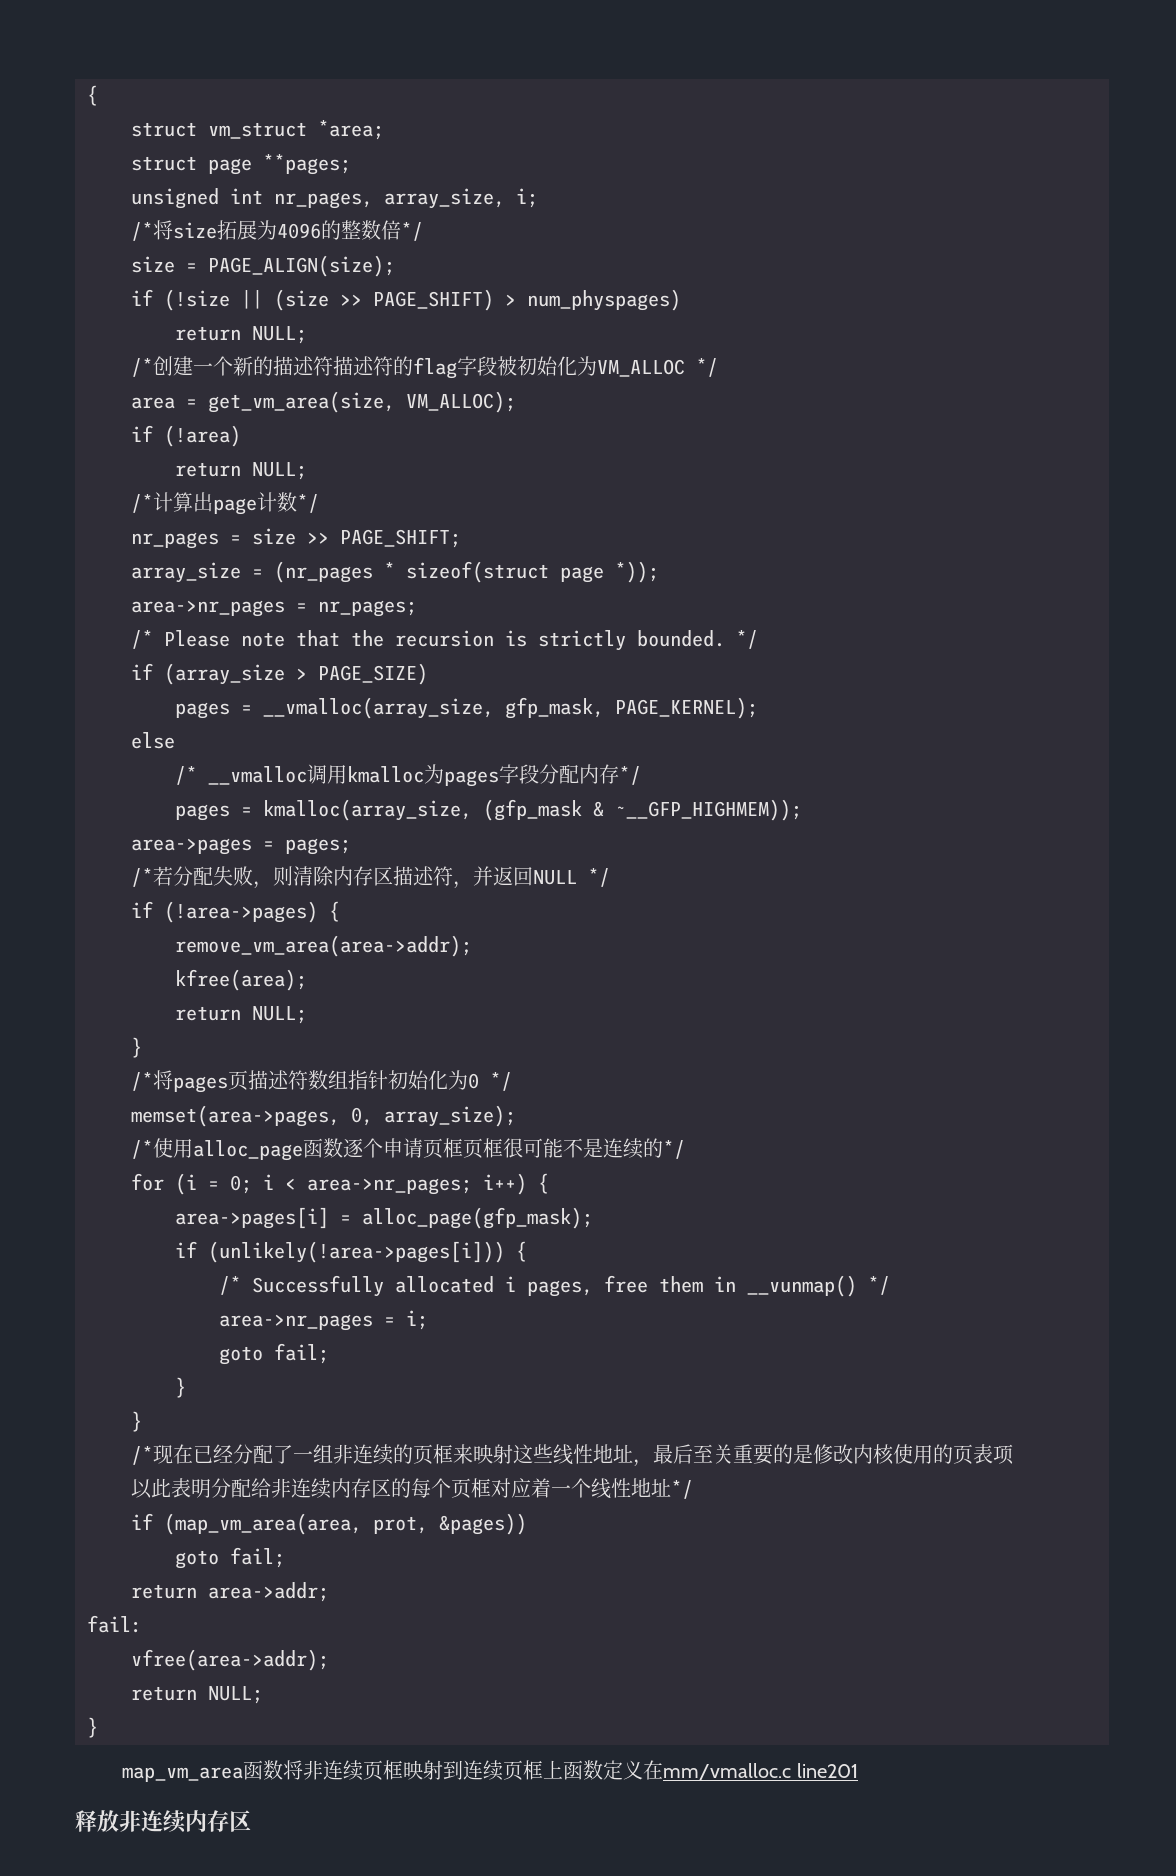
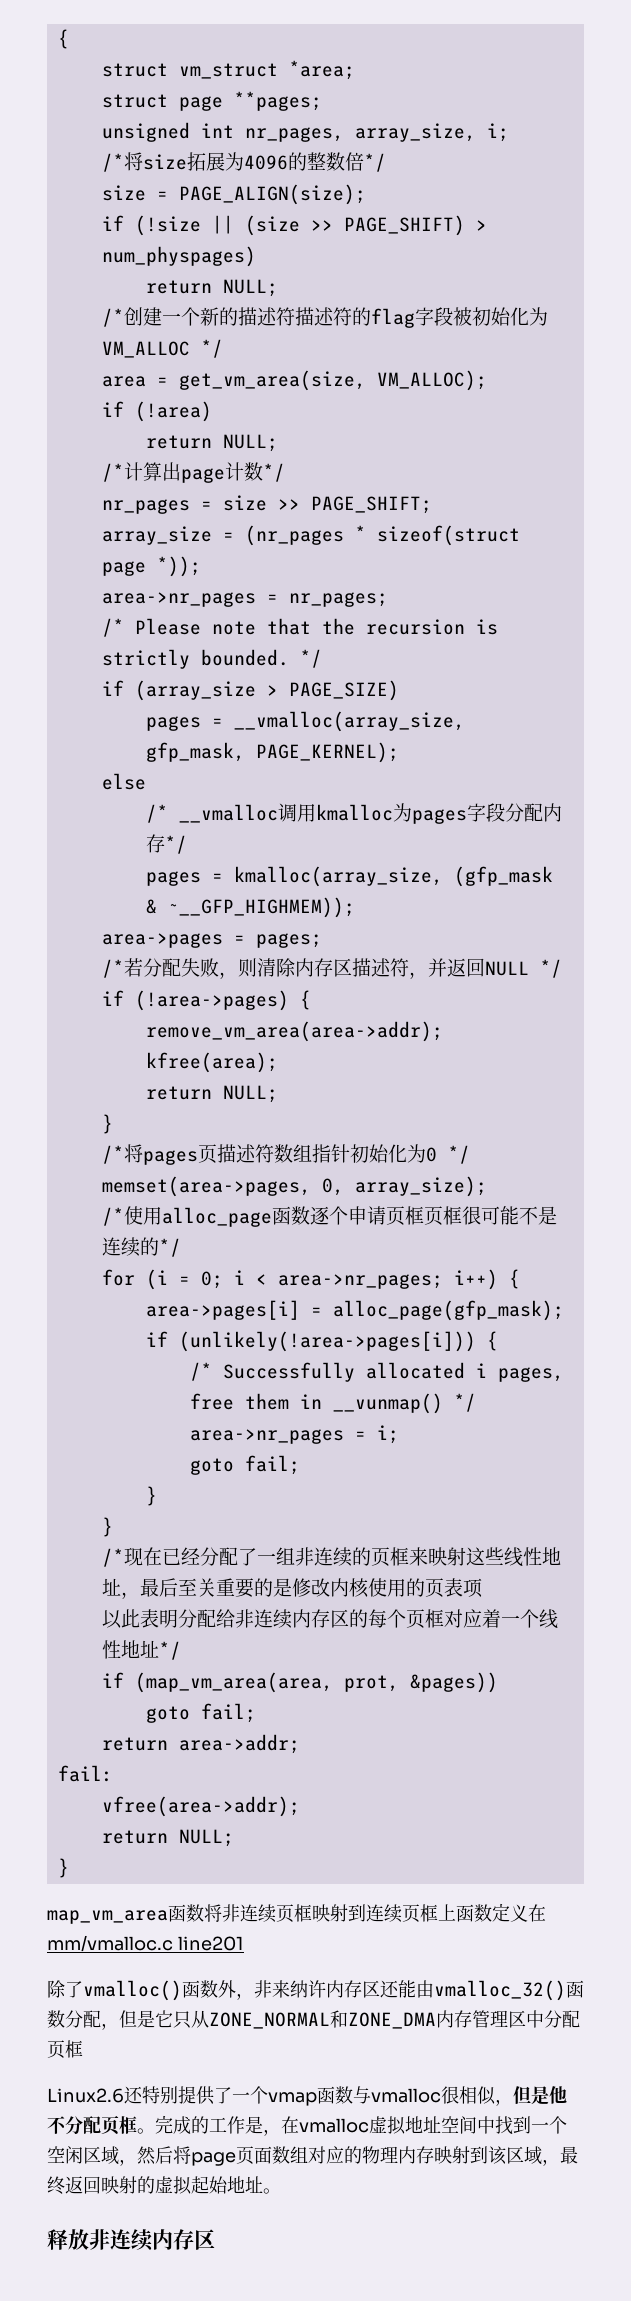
(858, 1770) none -> [47,1980,584,2001] [47,2010,580,2030] [47,2040,83,2059] [47,2086,567,2106] [47,2115,567,2136] [47,2146,578,2166] [47,2176,281,2195] // 除了vmalloc()函数外，非来纳许内存区还能由vmalloc_32()函数分配，但是它只从ZONE_NORMAL和ZONE_DMA内存管理区中分配页框 // Linux2.6还特别提供了一个vmap函数与vmalloc很相似，但是他不分配页框。完成的工作是，在vmalloc虚拟地址空间中找到一个空闲区域，然后将page页面数组对应的物理内存映射到该区域，最终返回映射的虚拟起始地址。

